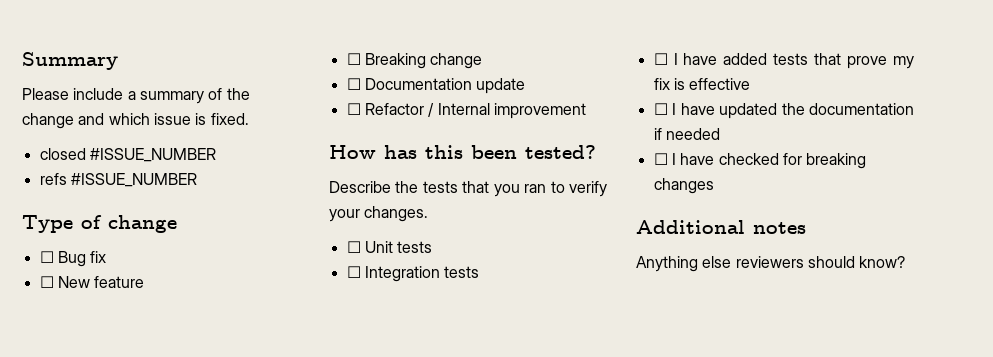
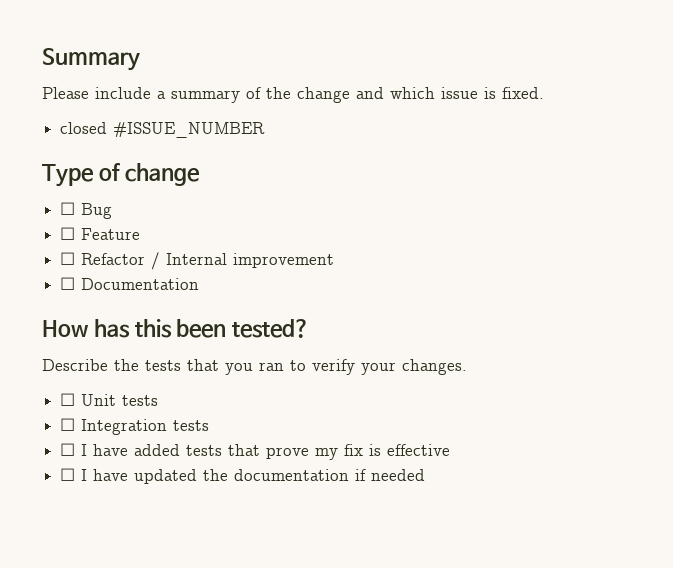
[39,173,197,187] // refs #ISSUE_NUMBER -> (266, 130) none
[90,251,107,263] [39,276,145,288] [346,53,483,69] [346,78,526,94] fix // ☐ New feature // ☐ Breaking change // ☐ Documentation update -> [60,227,141,240] // ☐ Feature
(586, 111) none -> [60,277,200,290] // ☐ Documentation
[653,153,867,169] [653,178,714,194] [636,220,806,234] [636,256,906,272] // ☐ I have checked for breaking changes // Additional notes // Anything else reviewers should know? -> (426, 475) none

